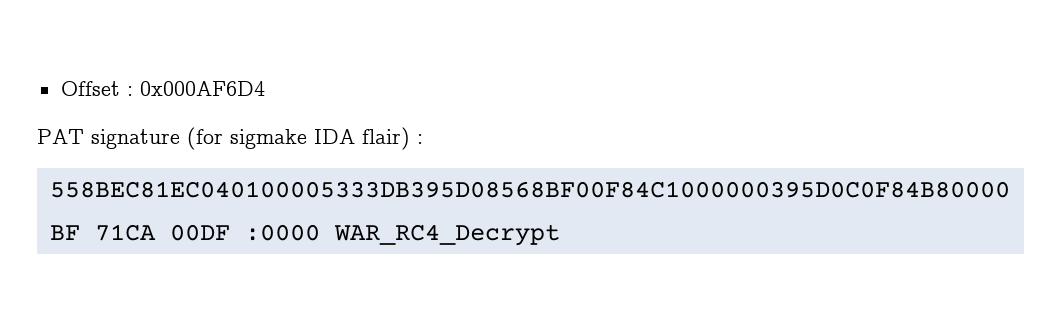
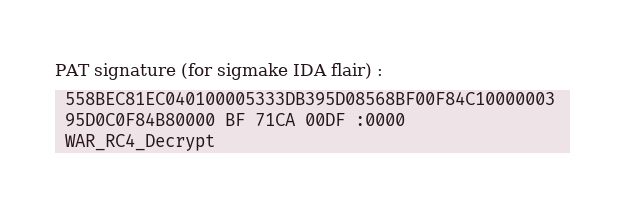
[60,81,265,96] Offset : 0x000AF6D4 // -> (55, 70) none

